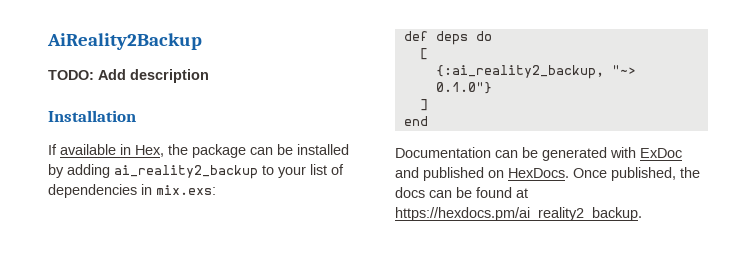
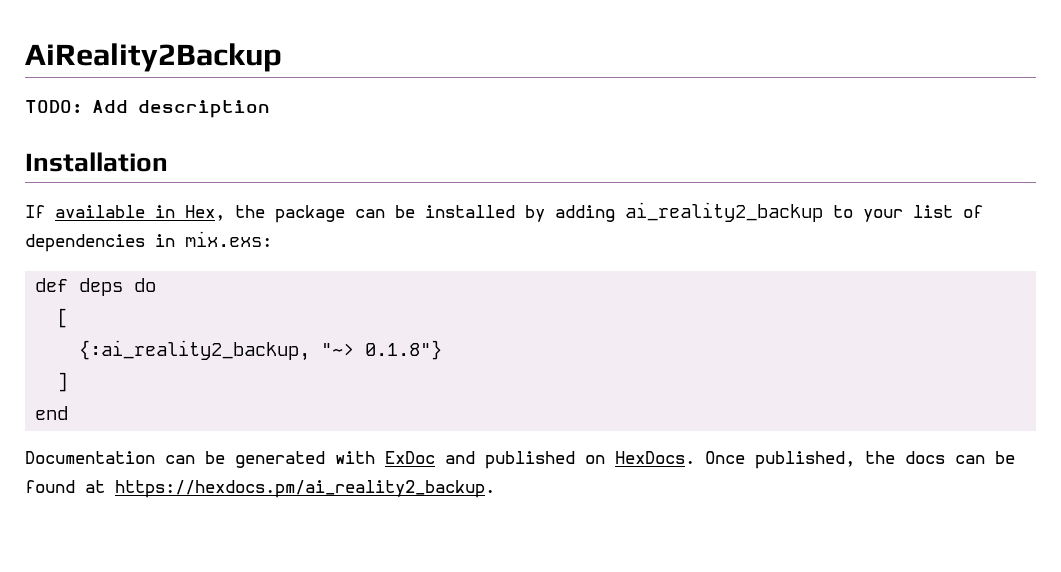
[435,82,492,94] 0.1.0"} -> [365,340,443,360] 0.1.8"}

